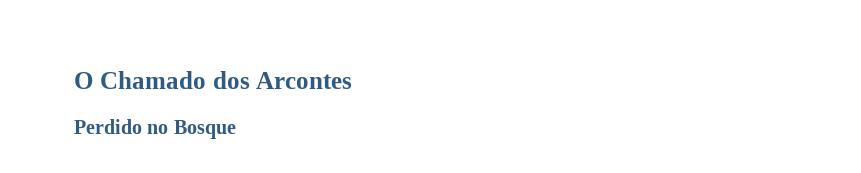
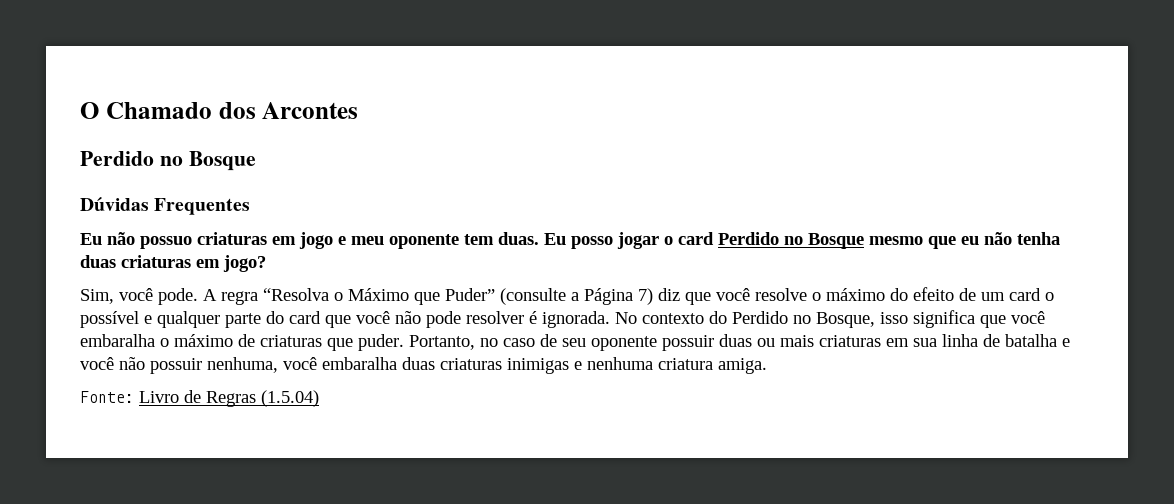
(236, 129) none -> [80,197,251,215] [80,232,1060,249] [80,255,266,272] [80,287,1054,305] [80,310,1045,328] [80,334,1070,351] [80,357,767,374] [80,390,319,407] // Dúvidas Frequentes // Eu não possuo criaturas em jogo e meu oponente tem duas. Eu posso jogar o card Perdido no Bosque mesmo que eu não tenha duas criaturas em jogo? // Sim, você pode. A regra “Resolva o Máximo que Puder” (consulte a Página 7) diz que você resolve o máximo do efeito de um card o possível e qualquer parte do card que você não pode resolver é ignorada. No contexto do Perdido no Bosque, isso significa que você embaralha o máximo de criaturas que puder. Portanto, no caso de seu oponente possuir duas ou mais criaturas em sua linha de batalha e você não possuir nenhuma, você embaralha duas criaturas inimigas e nenhuma criatura amiga. // Fonte: Livro de Regras (1.5.04)

